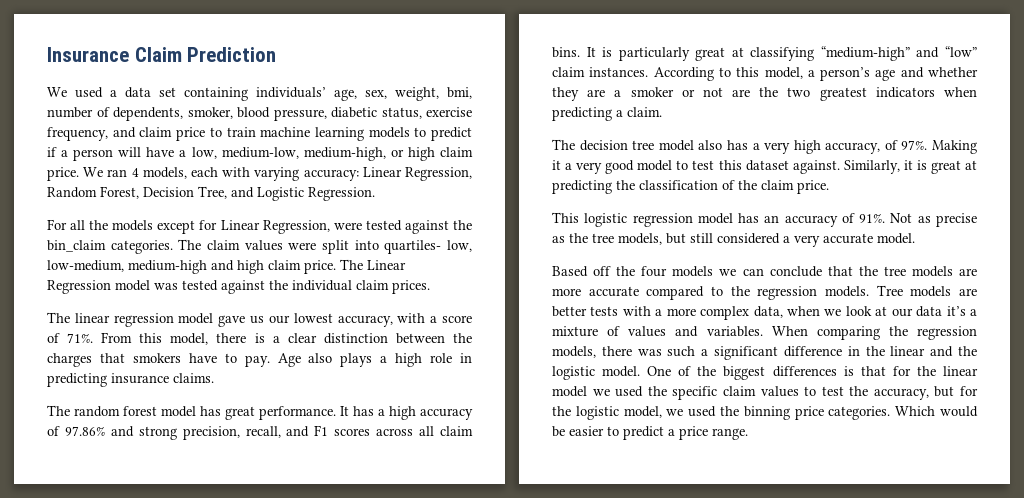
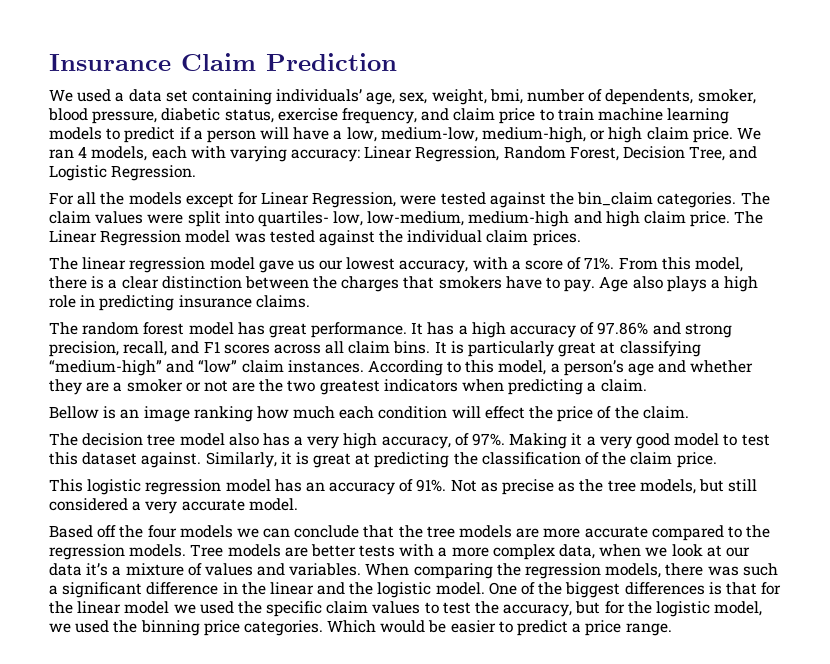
(662, 112) none -> [49,406,689,422] // Bellow is an image ranking how much each condition will effect the price of the claim.

